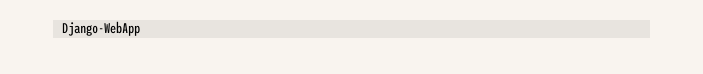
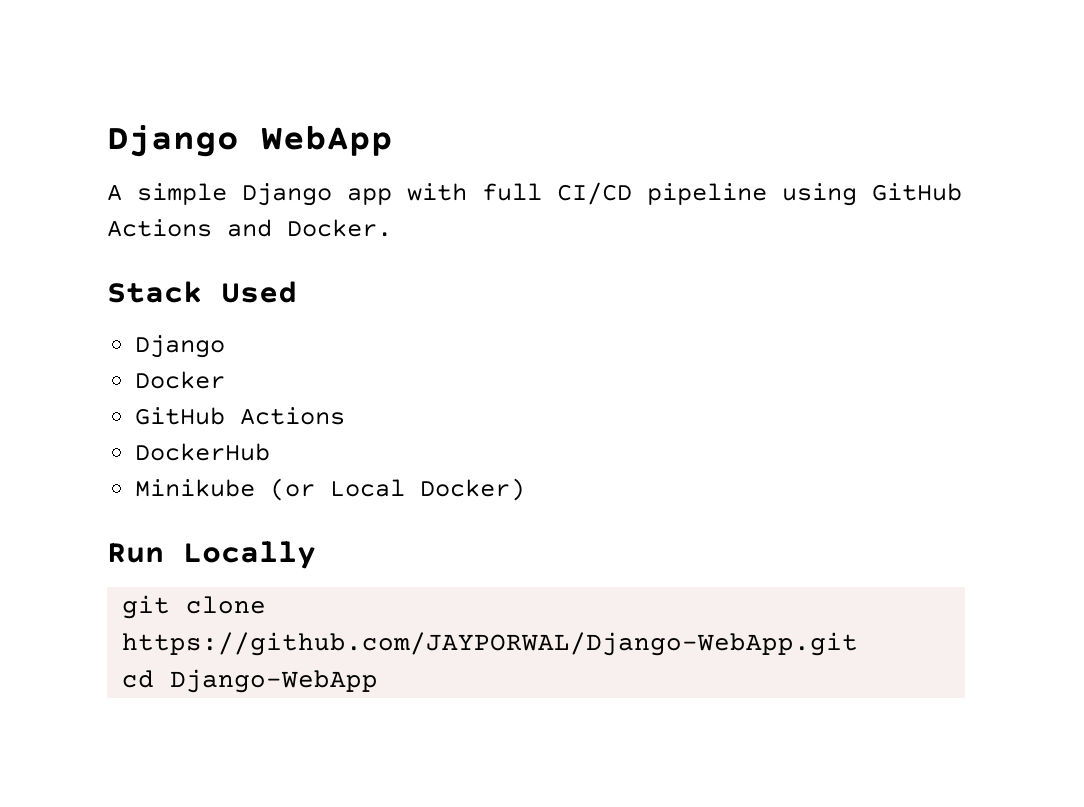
(61, 28) none -> [107,125,393,157] [107,182,962,206] [107,219,392,237] [107,281,297,303] [135,335,226,358] [135,371,226,389] [135,407,346,425] [135,443,271,461] [135,478,526,501] [107,541,316,569] [122,595,267,619] [122,632,859,656] [122,670,155,688] Django WebApp // A simple Django app with full CI/CD pipeline using GitHub Actions and Docker. // Stack Used // Django // Docker // GitHub Actions // DockerHub // Minikube (or Local Docker) // Run Locally // git clone https://github.com/JAYPORWAL/Django-WebApp.git // cd

